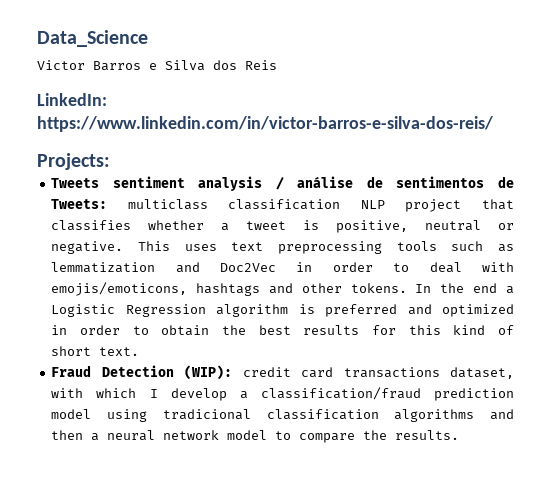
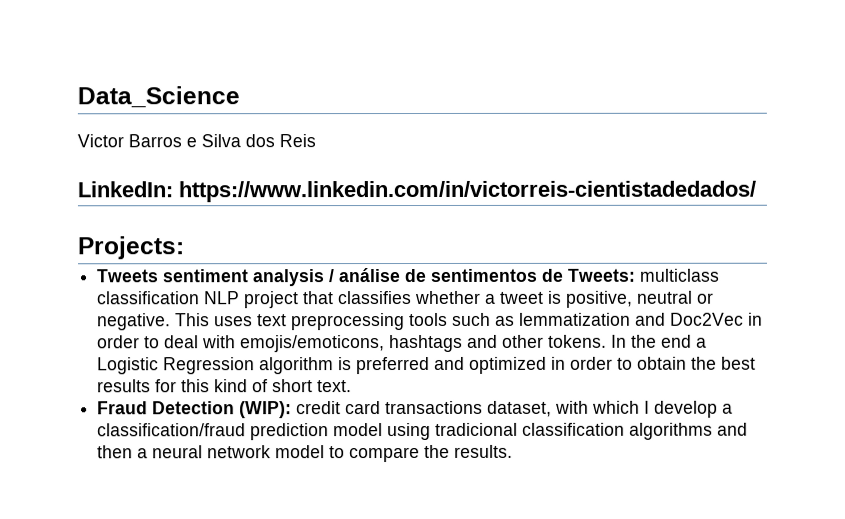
[37,116,493,132] https://www.linkedin.com/in/victor-barros-e-silva-dos-reis/ -> [178,180,756,203] https://www.linkedin.com/in/victorreis-cientistadedados/

